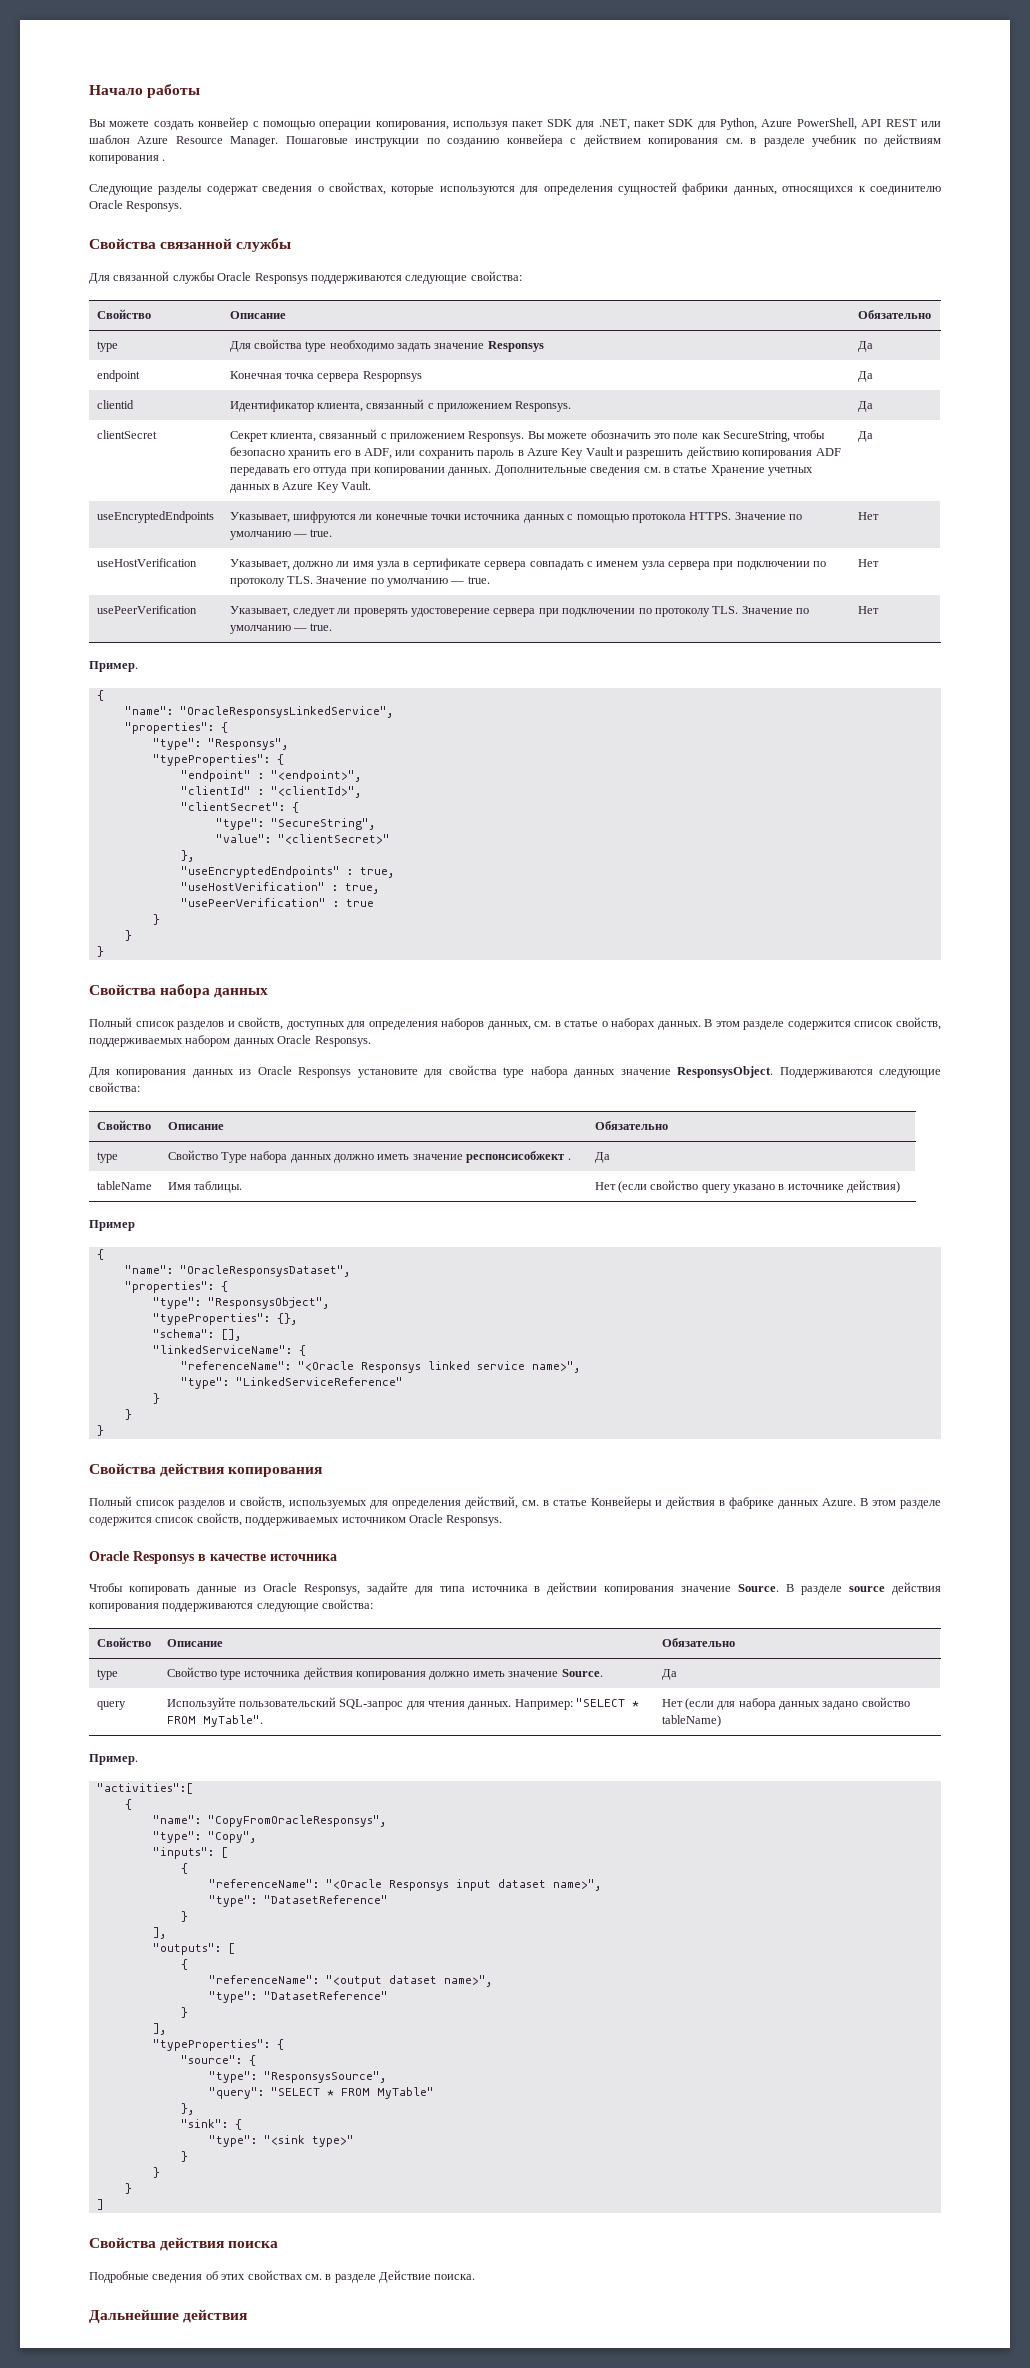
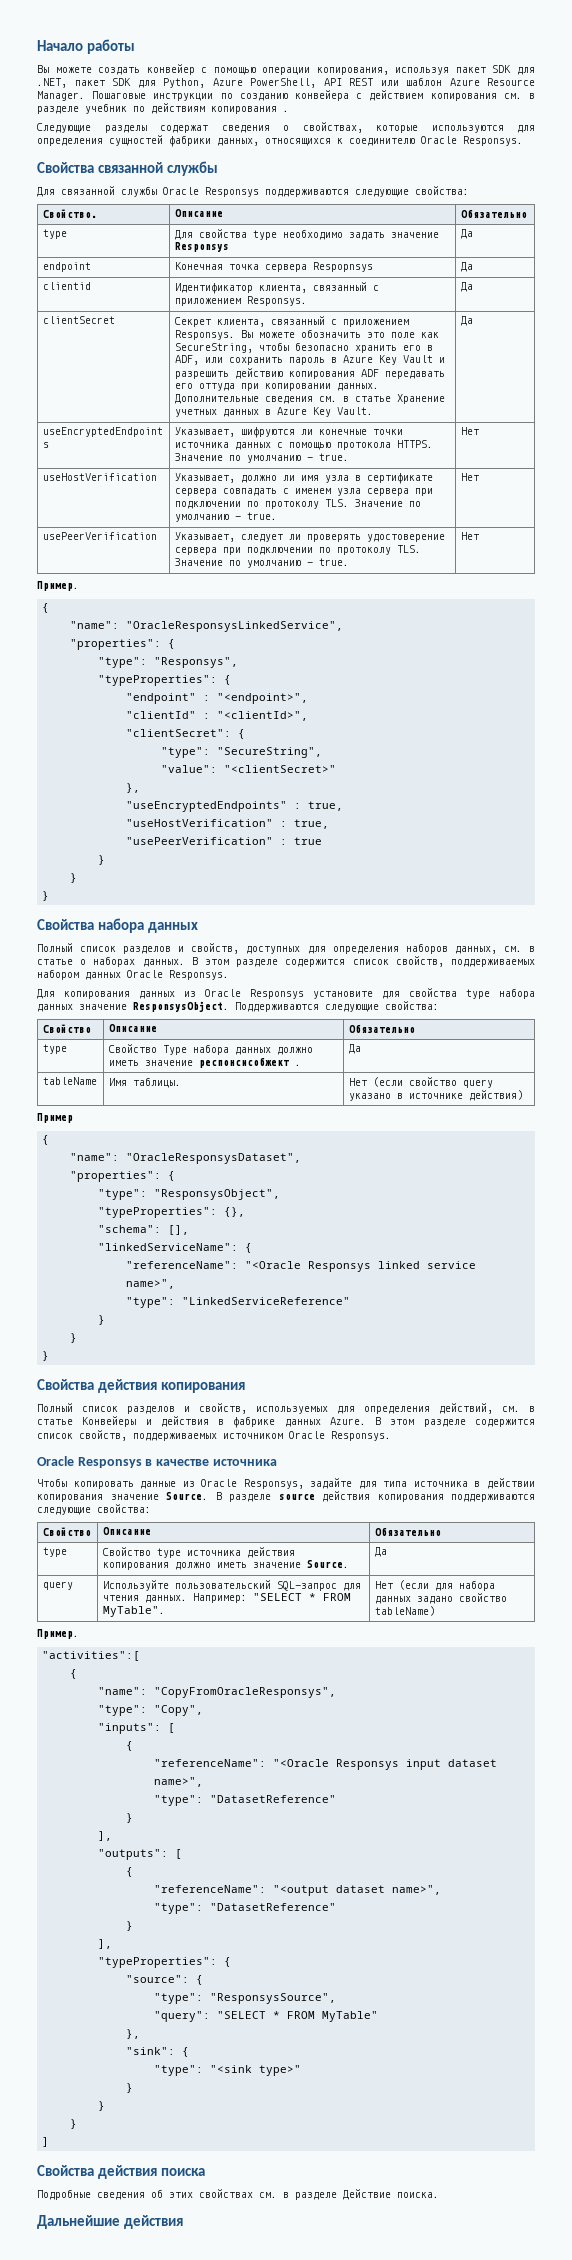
[96,309,151,319] Свойство -> [42,209,97,218] Свойство.

